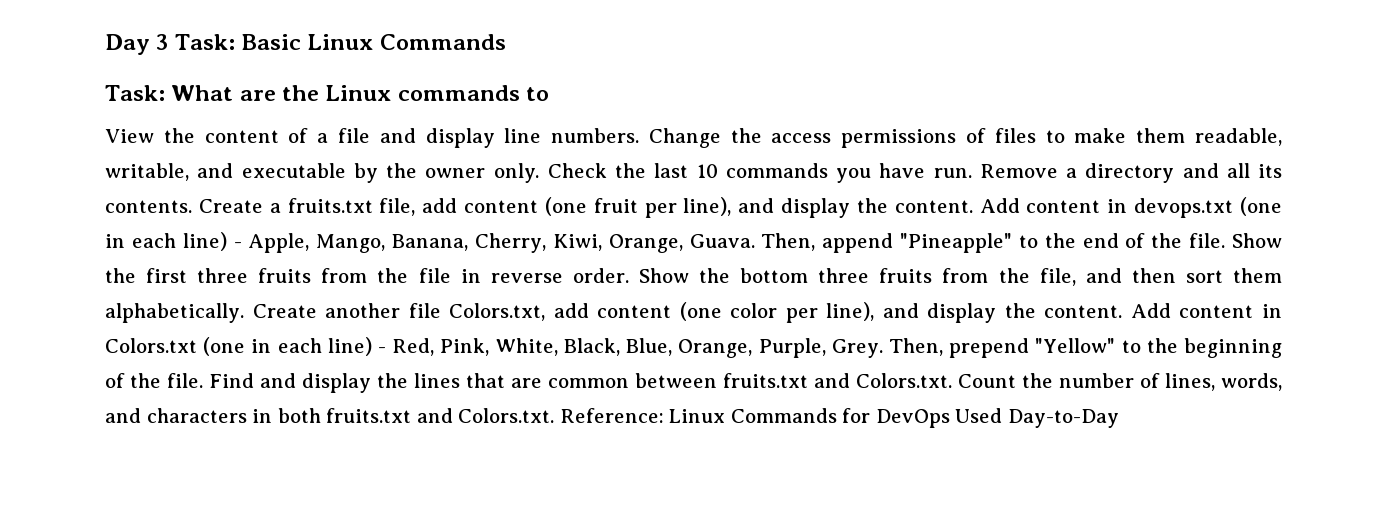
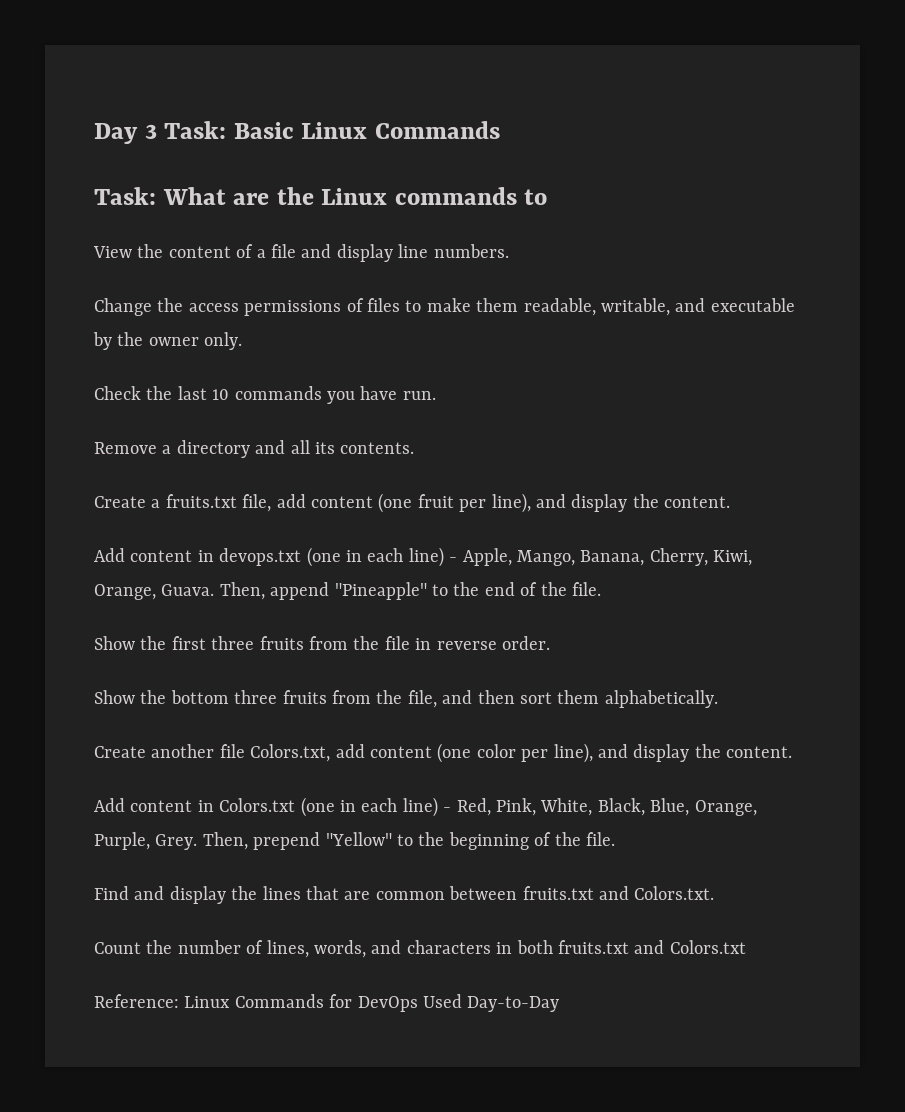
(640, 135) none -> (509, 251) //
(540, 173) none -> (243, 341) //
(972, 173) none -> (436, 395) //
(192, 206) none -> (415, 448) //
(973, 206) none -> (731, 502) //
(1226, 240) none -> (601, 589) //
(629, 275) none -> (550, 643) //
(244, 313) none -> (718, 699) //
(1123, 311) none -> (793, 752) //
(203, 380) none -> (615, 839) //
(952, 380) none -> (715, 893) //
[458,408,555,423] Colors.txt. -> [669,940,746,954] Colors.txt //

